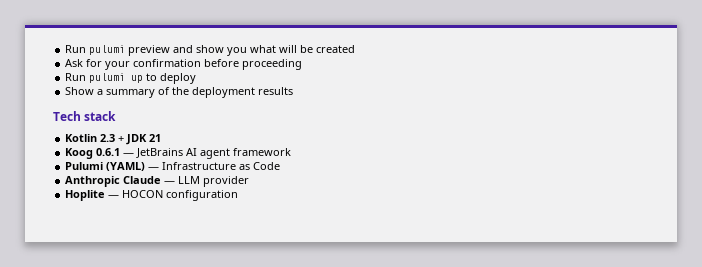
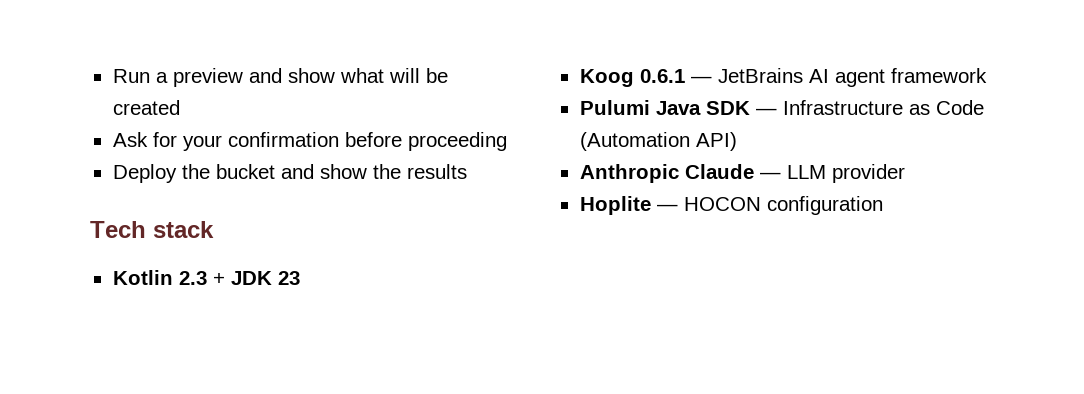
[65,45,126,55] Run pulumi -> [112,69,168,83] Run a
[227,47,248,56] you -> (335, 75) none
[65,73,197,84] [65,87,256,98] Run pulumi up to deploy // Show a summary of the deployment -> [112,164,401,183] Deploy the bucket and show the
[149,134,162,142] 21 -> [277,271,300,285] 23
[106,162,146,171] (YAML) -> [655,101,750,115] Java SDK
(281, 166) none -> [579,132,737,151] (Automation API)

